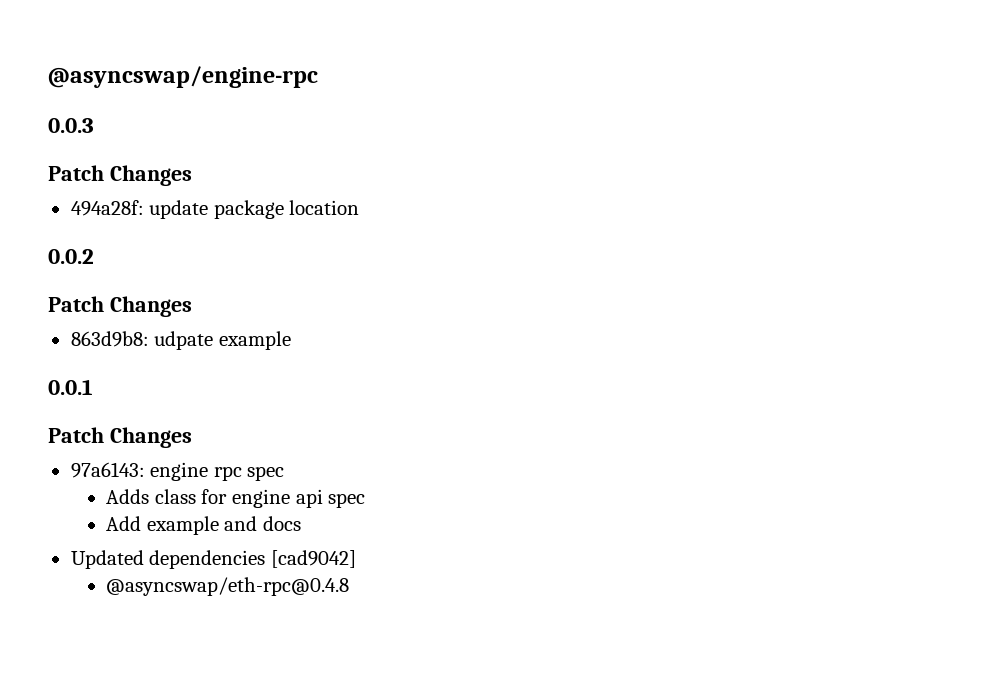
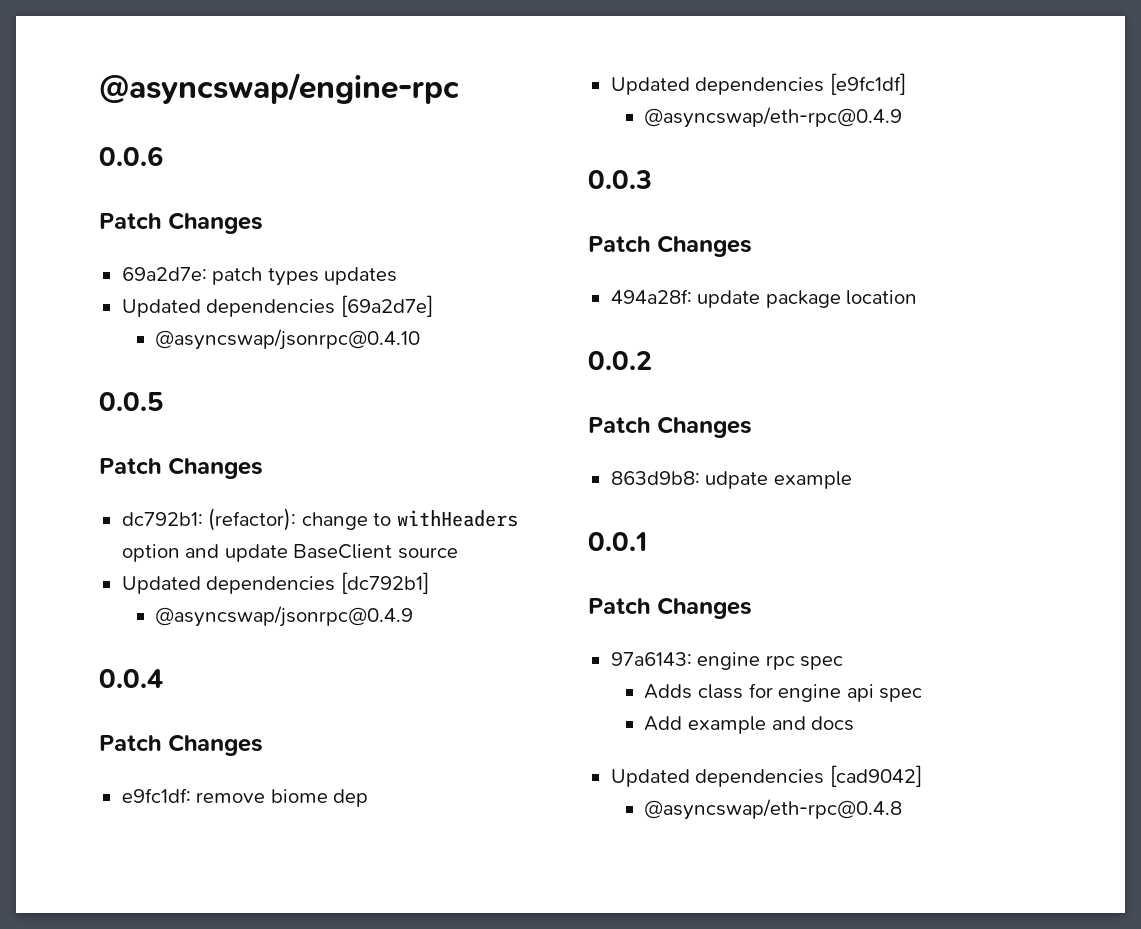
(318, 77) none -> [99,146,164,166] [99,212,263,234] [121,267,398,286] [121,295,433,317] [155,329,421,350] [99,392,164,411] [99,457,263,479] [121,508,518,531] [121,544,458,562] [121,572,429,594] [155,606,414,627] [99,669,163,688] [99,734,263,756] [121,788,369,807] [610,73,906,95] [644,107,903,128] // 0.0.6 // Patch Changes // 69a2d7e: patch types updates // Updated dependencies [69a2d7e] // @asyncswap/jsonrpc@0.4.10 // 0.0.5 // Patch Changes // dc792b1: (refactor): change to withHeaders option and update BaseClient source // Updated dependencies [dc792b1] // @asyncswap/jsonrpc@0.4.9 // 0.0.4 // Patch Changes // e9fc1df: remove biome dep // Updated dependencies [e9fc1df] // @asyncswap/eth-rpc@0.4.9

